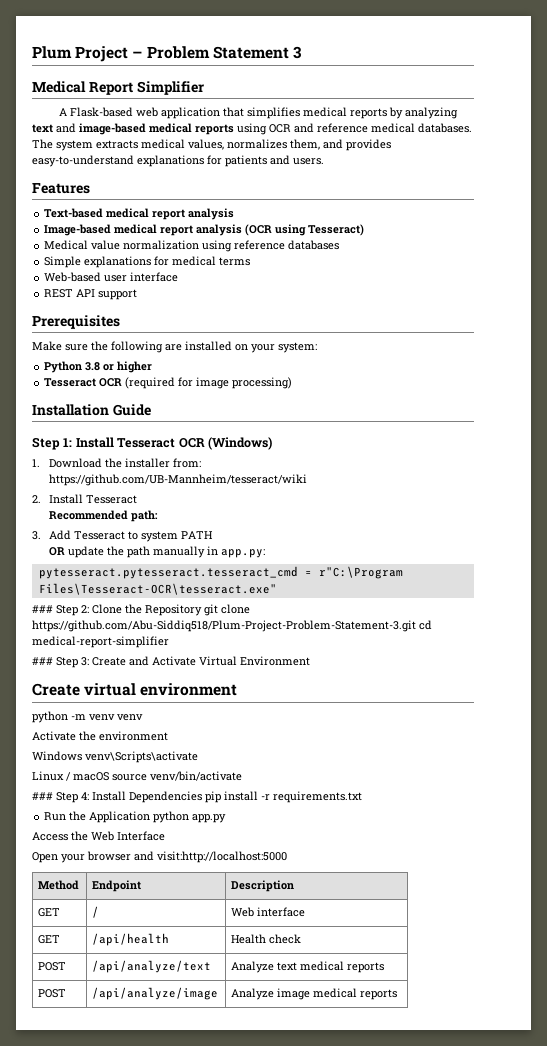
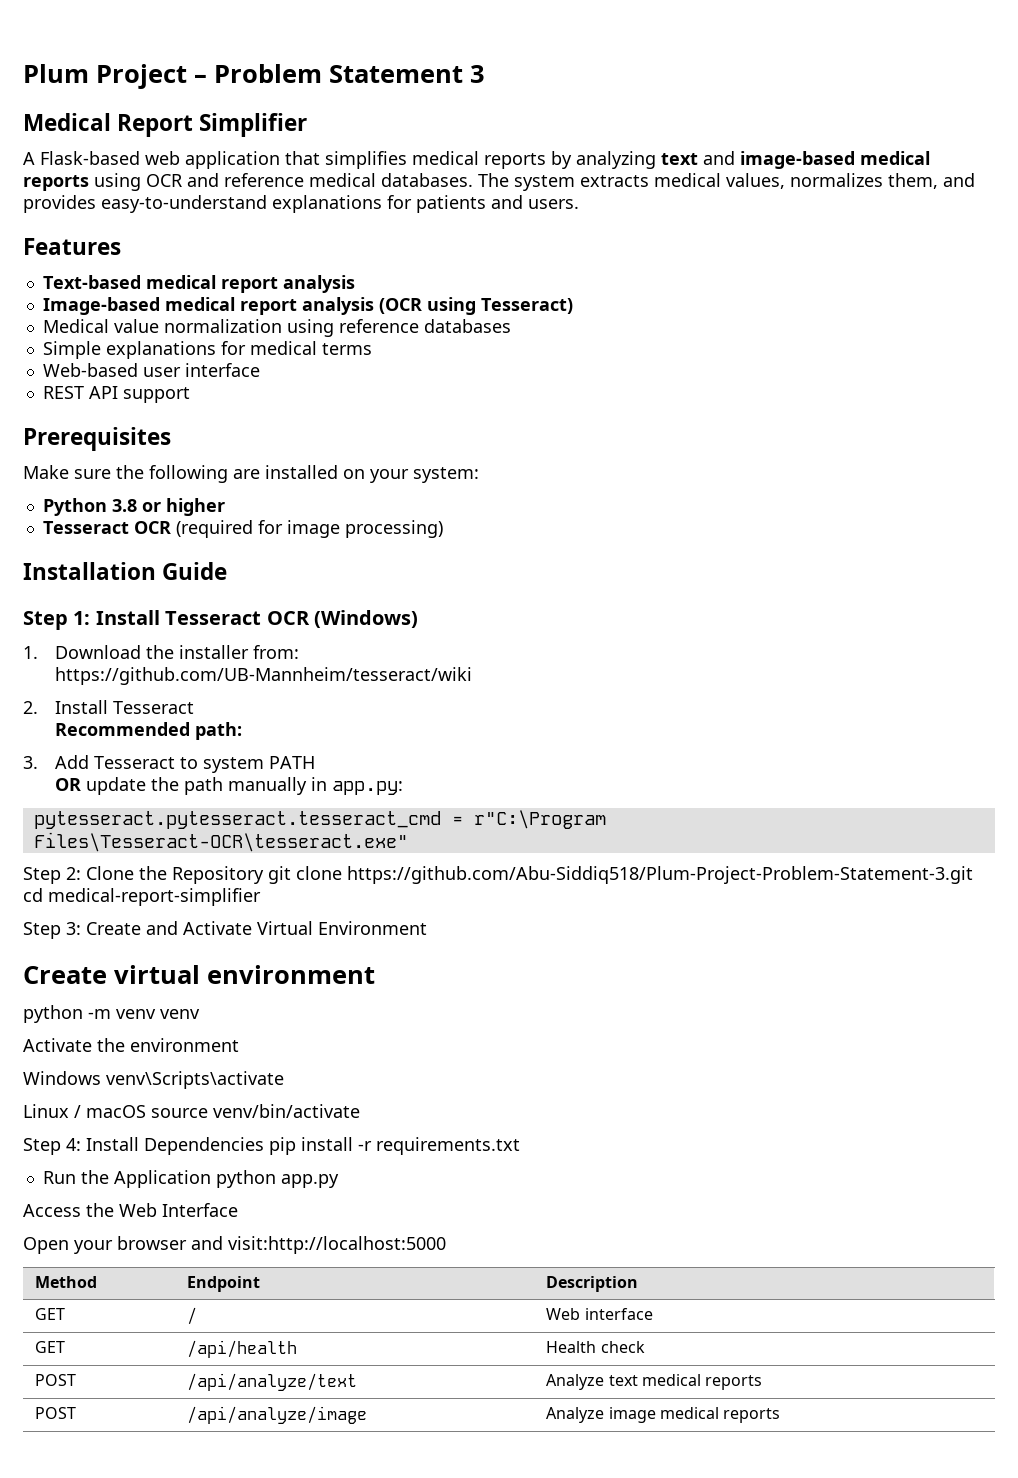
[32,605,53,613] ### -> (408, 842) none
[32,657,53,665] ### -> (261, 897) none
[32,792,53,800] ### -> (360, 1111) none

